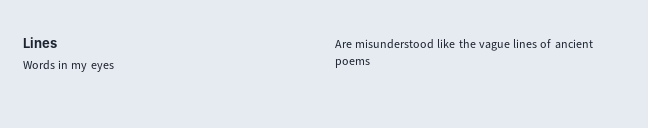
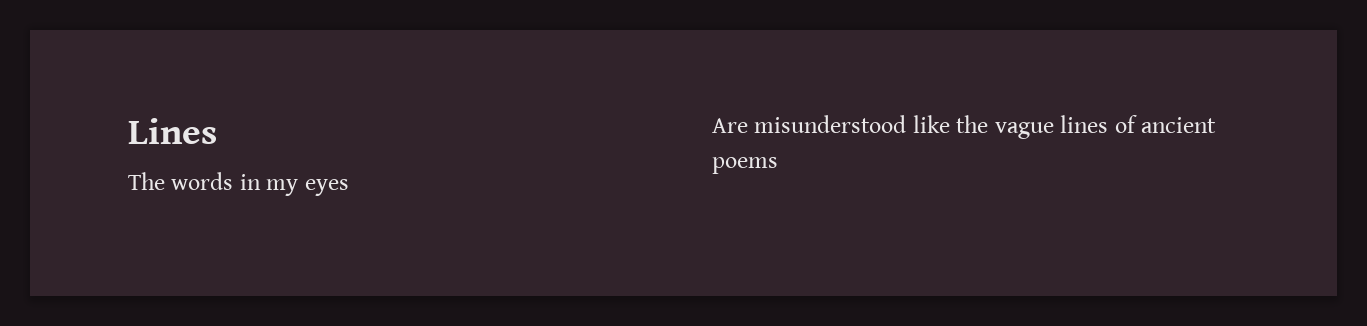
[23,60,55,70] Words -> [128,172,234,190] The words

